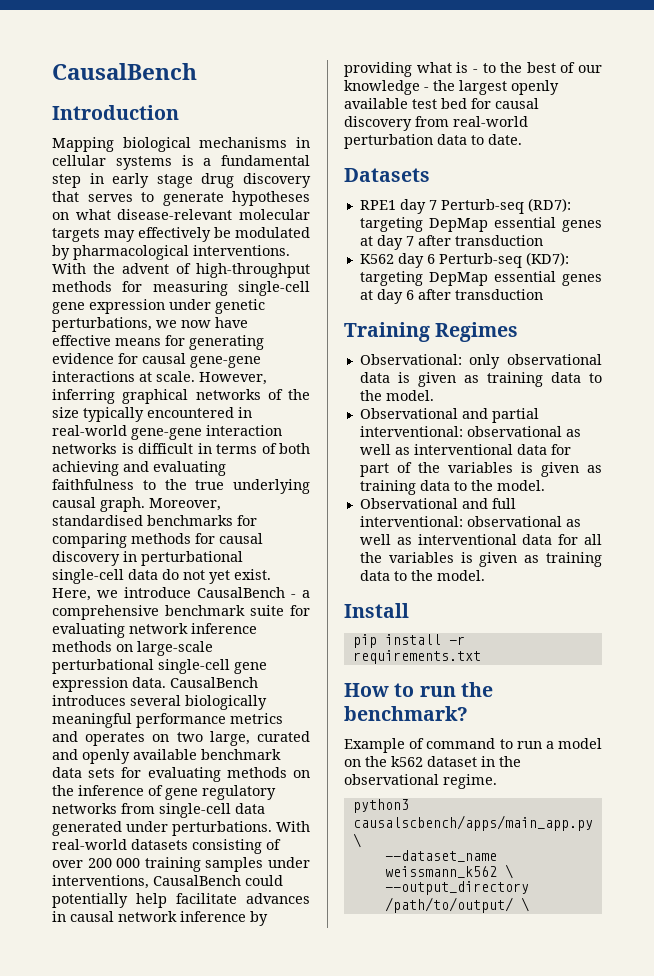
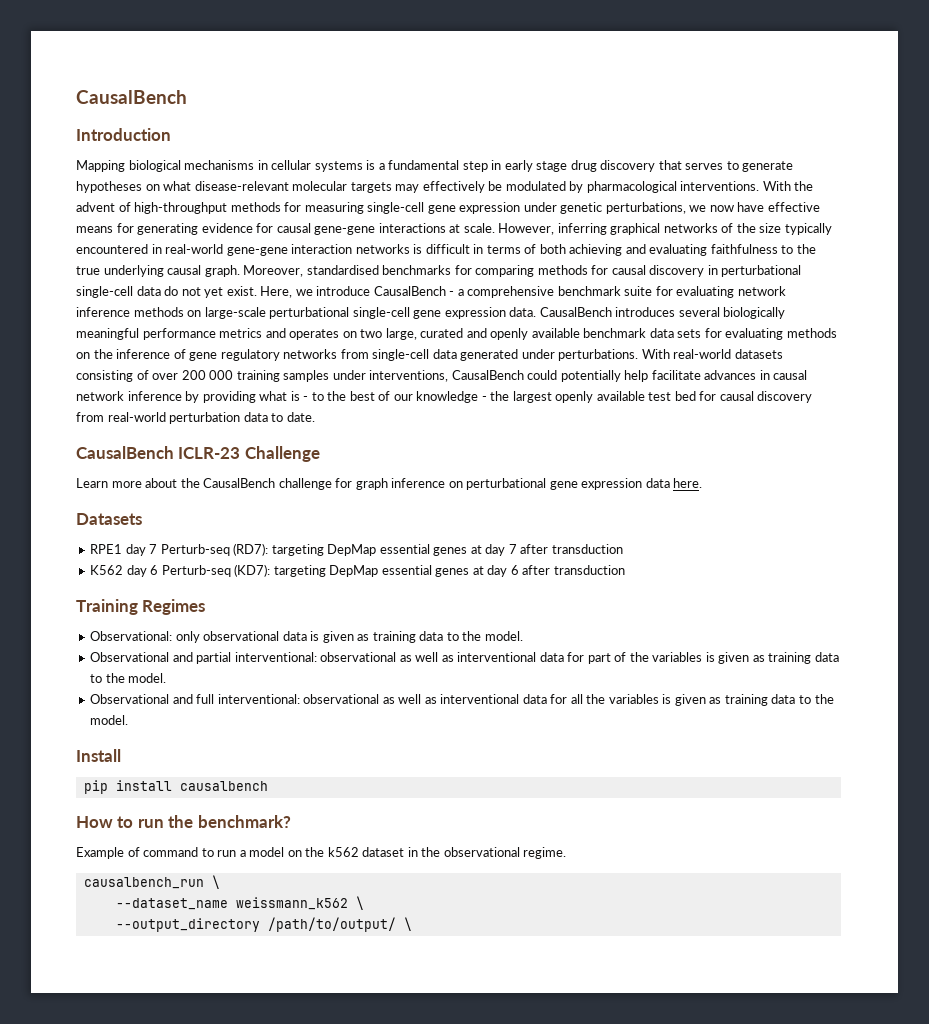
(522, 139) none -> [76,446,320,462] [76,478,703,490] // CausalBench ICLR-23 Challenge // Learn more about the CausalBench challenge for graph inference on perturbational gene expression data here.
[448,636,465,645] [352,650,481,664] -r requirements.txt -> [179,781,268,791] causalbench
[352,799,409,813] [352,815,593,831] python3 causalscbench/apps/main_app.py -> [83,877,204,889] causalbench_run

